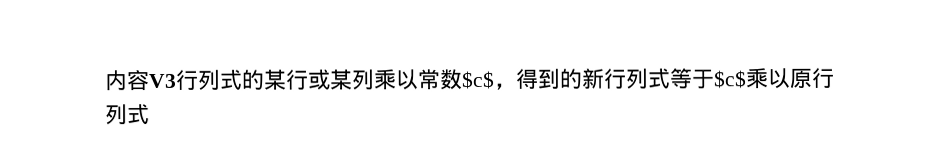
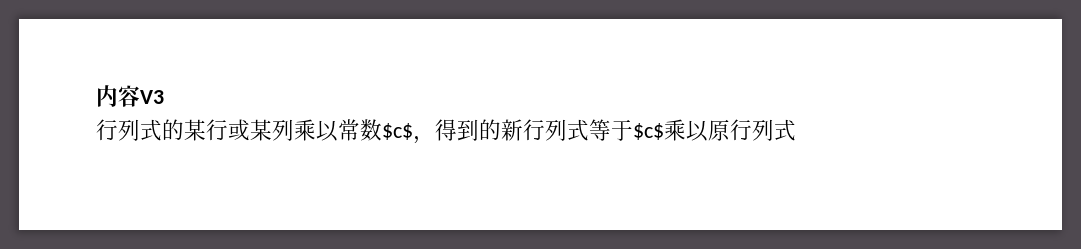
(177, 81) none -> (164, 97) //

